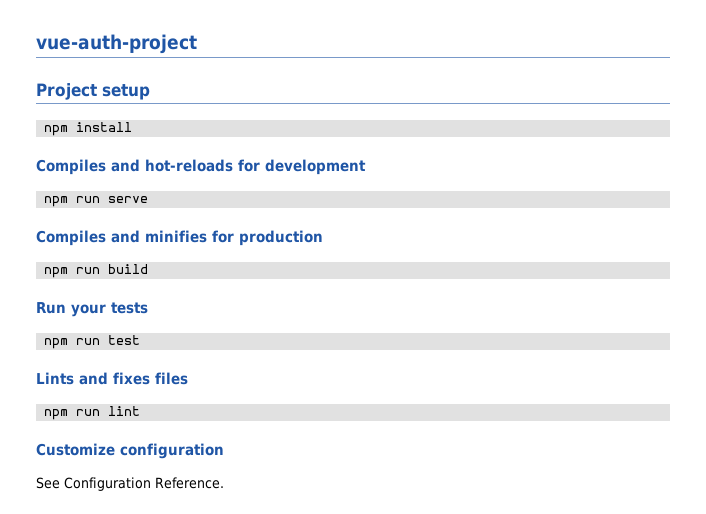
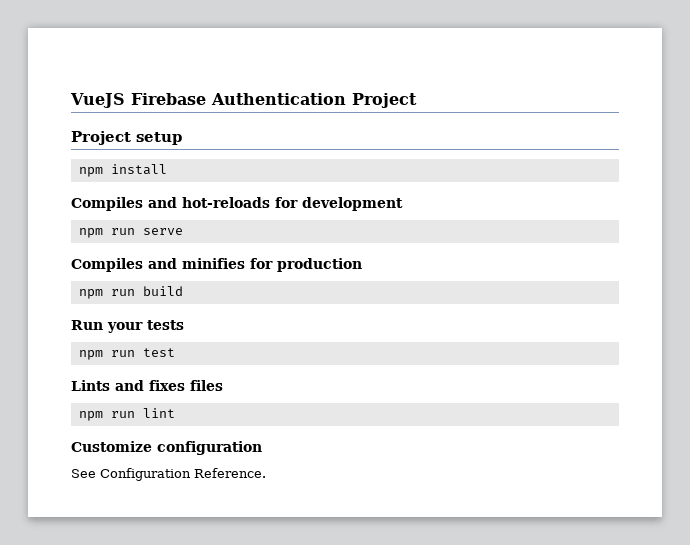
[36,34,197,54] vue-auth-project -> [70,93,417,108] VueJS Firebase Authentication Project

